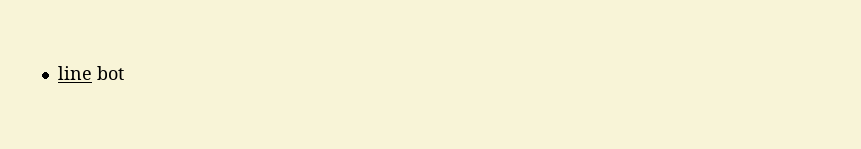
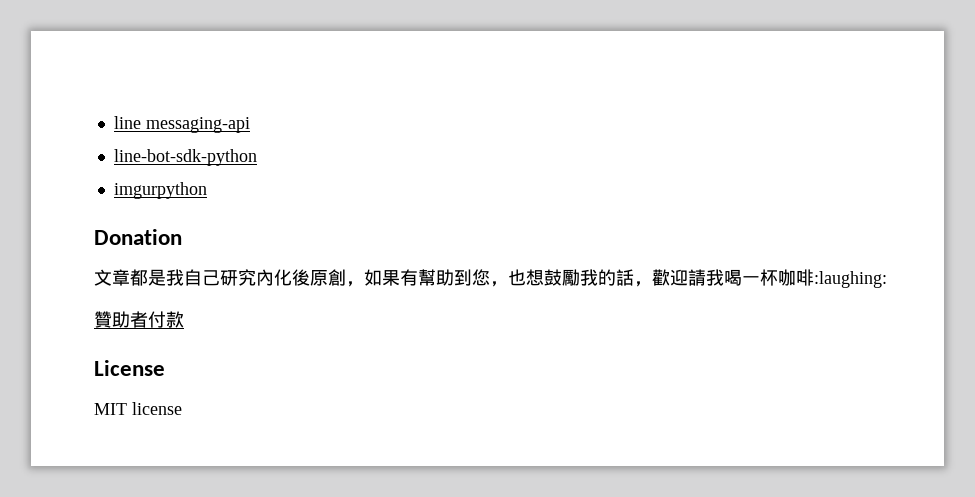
[96,66,124,80] bot -> [145,117,250,133] [113,149,257,166] [113,182,207,199] [94,229,182,245] [94,269,887,288] [94,311,184,328] [94,360,165,376] [94,402,182,415] messaging-api // line-bot-sdk-python // imgurpython // Donation // 文章都是我自己研究內化後原創，如果有幫助到您，也想鼓勵我的話，歡迎請我喝一杯咖啡:laughing: // 贊助者付款 // License // MIT license

